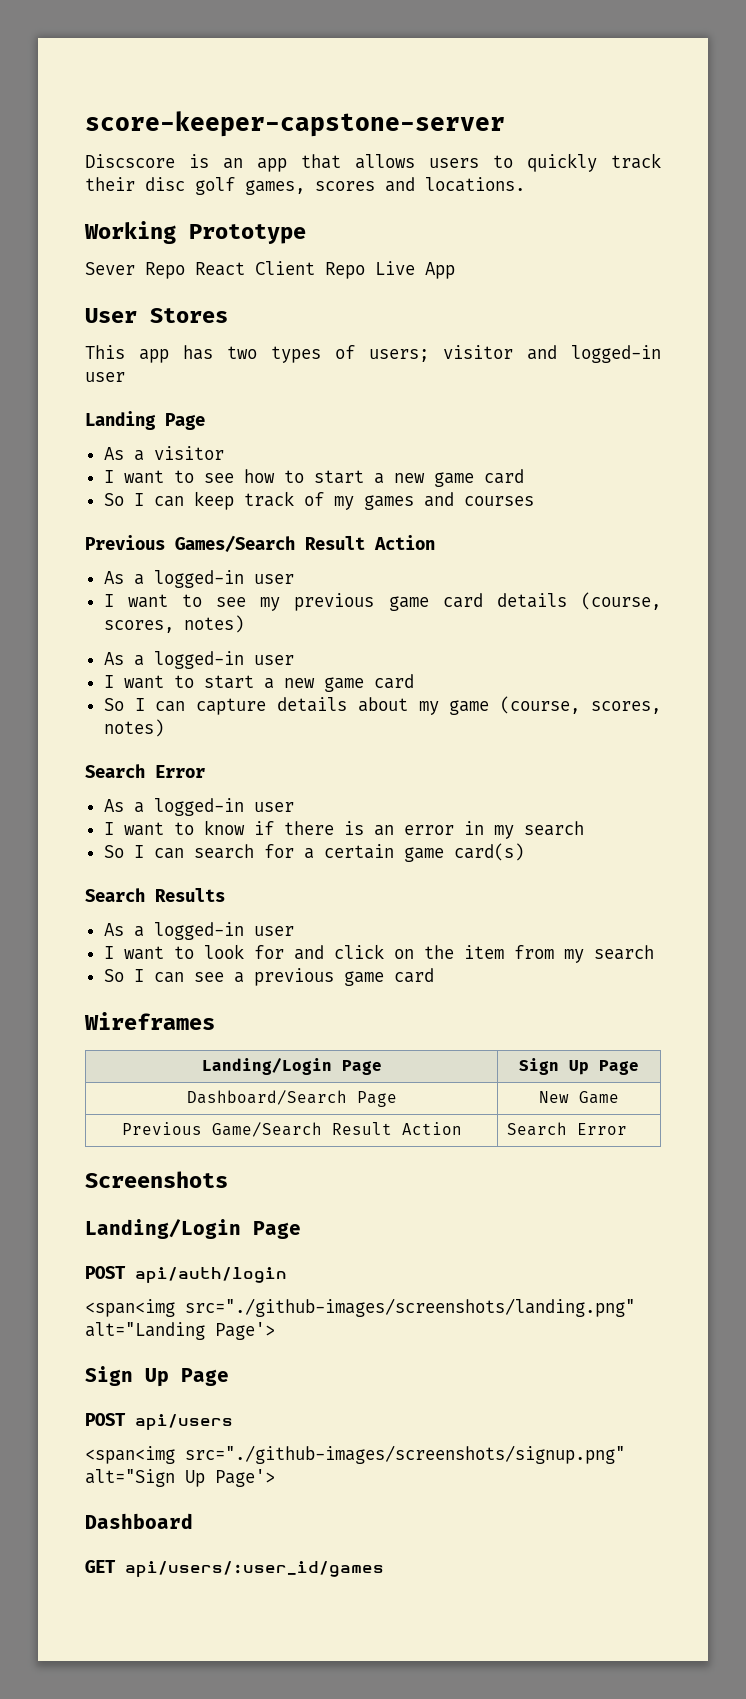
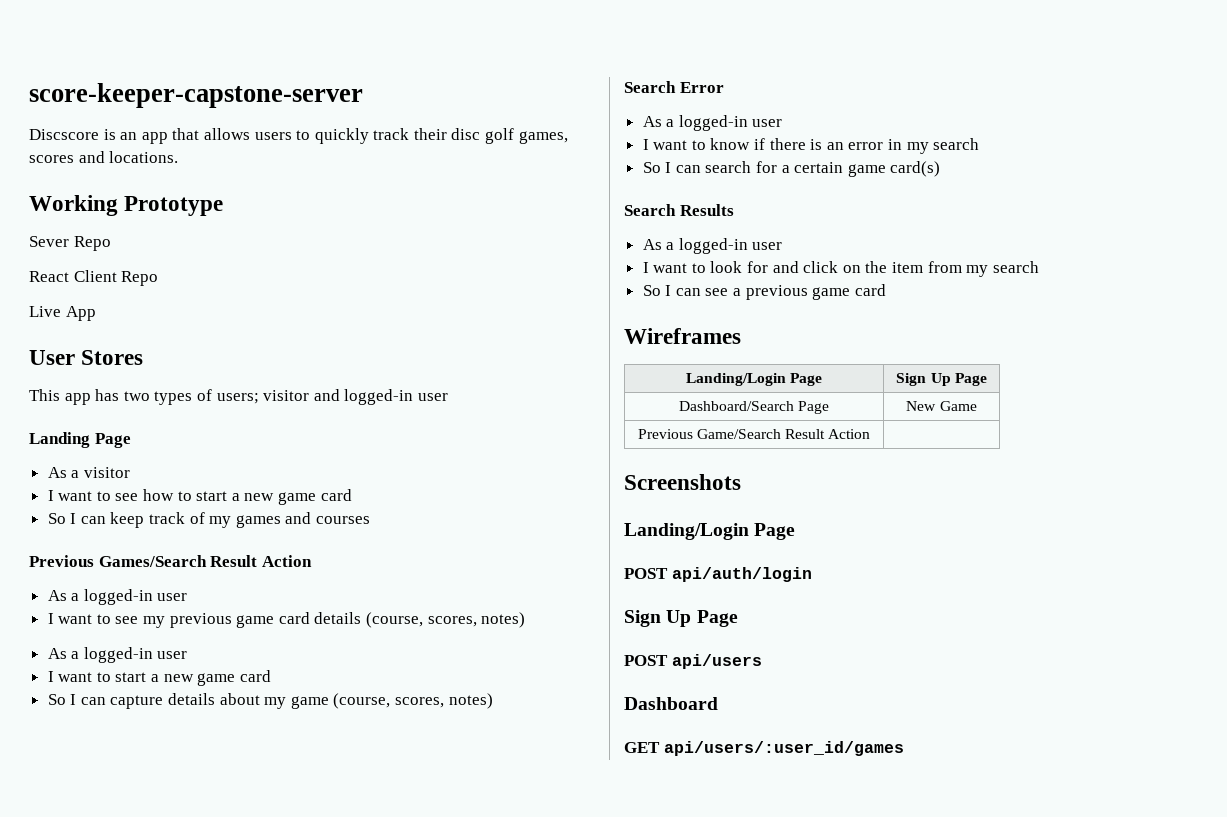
(185, 270) none -> (111, 243) //
(365, 270) none -> (159, 278) //
[506,1122,627,1136] Search Error -> (871, 434) none
[85,1298,635,1317] [85,1322,275,1340] // <span<img src="./github-images/screenshots/landing.png" alt="Landing Page'> -> (812, 574) none
[85,1445,625,1464] [85,1469,275,1487] // <span<img src="./github-images/screenshots/signup.png" alt="Sign Up Page'> -> (762, 661) none

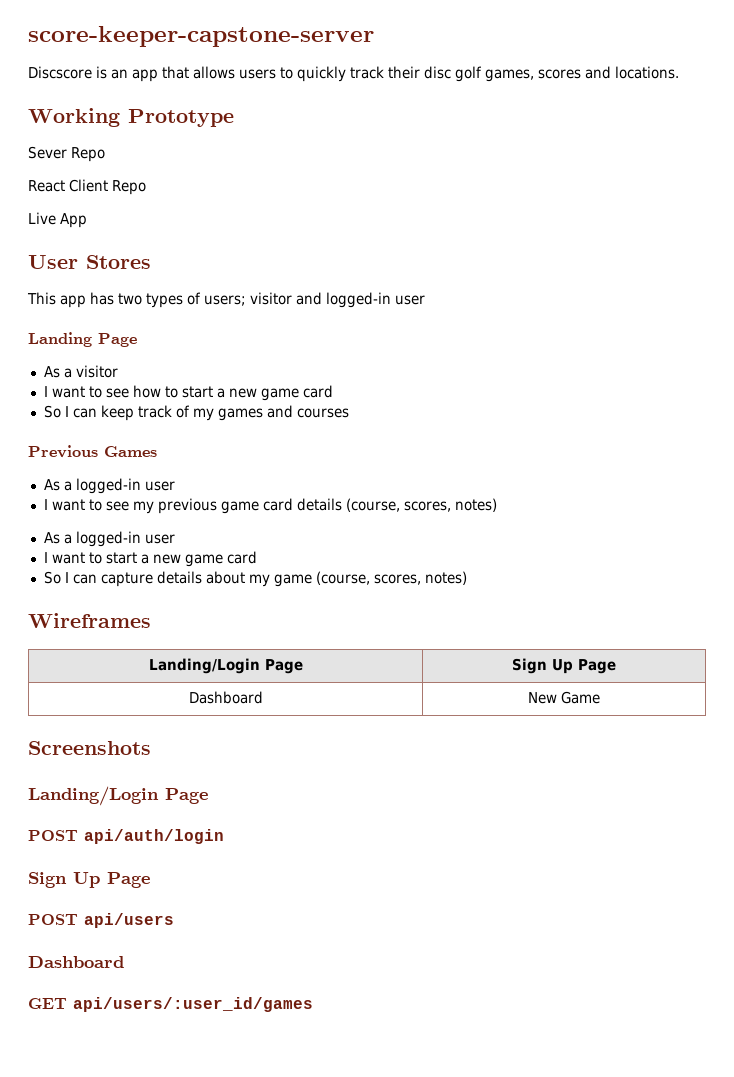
[98,555,312,567] Games/Search Result Action -> [104,446,157,457] Games
[624,81,724,93] [642,115,783,131] [642,138,980,154] [642,161,941,177] [624,204,734,216] [642,238,783,254] [642,261,1039,277] [642,284,886,300] // Search Error // As a logged-in user // I want to know if there is an error in my search // So I can search for a certain game card(s) // Search Results // As a logged-in user // I want to look for and click on the item from my search // So I can see a previous game card -> (467, 578) none
[678,401,830,414] Dashboard/Search Page -> [188,691,263,704] Dashboard
[637,429,871,439] // Previous Game/Search Result Action | -> (600, 697) none

